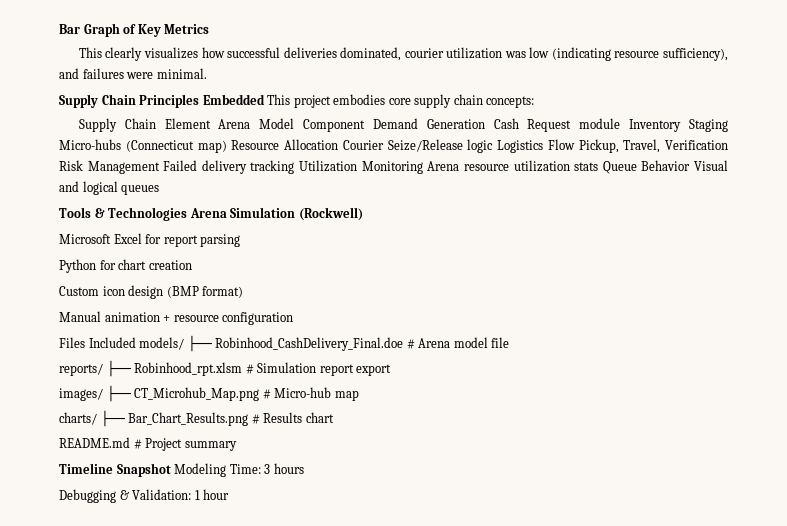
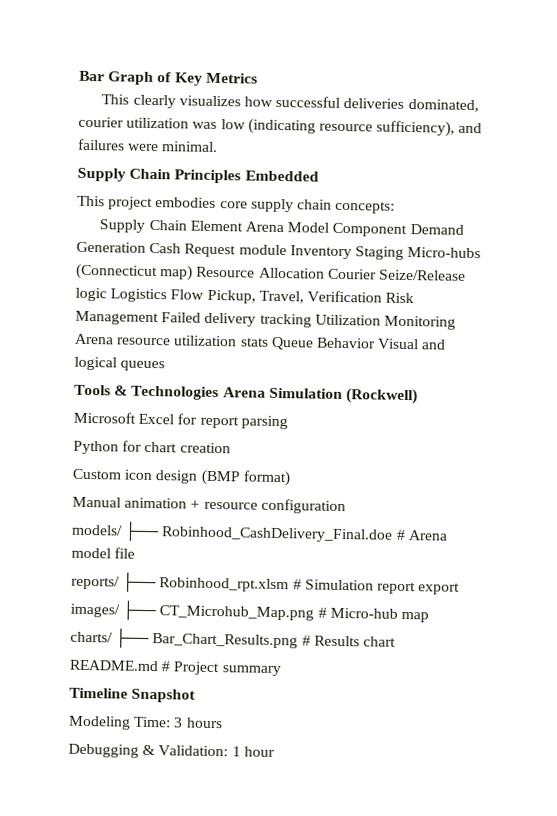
(265, 99) none -> (319, 176) //
[59,337,136,348] Files Included -> (346, 506) none
(171, 470) none -> (197, 695) //

